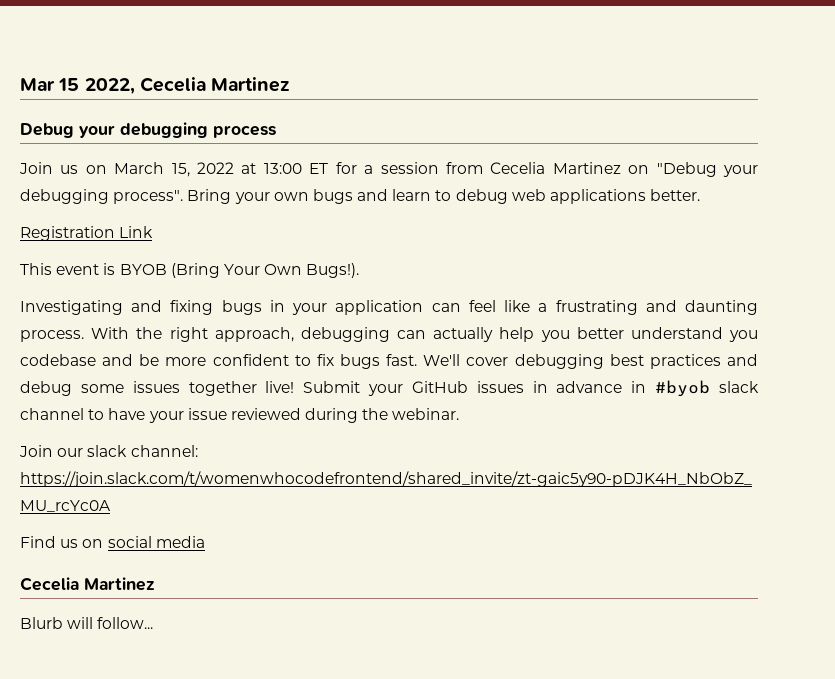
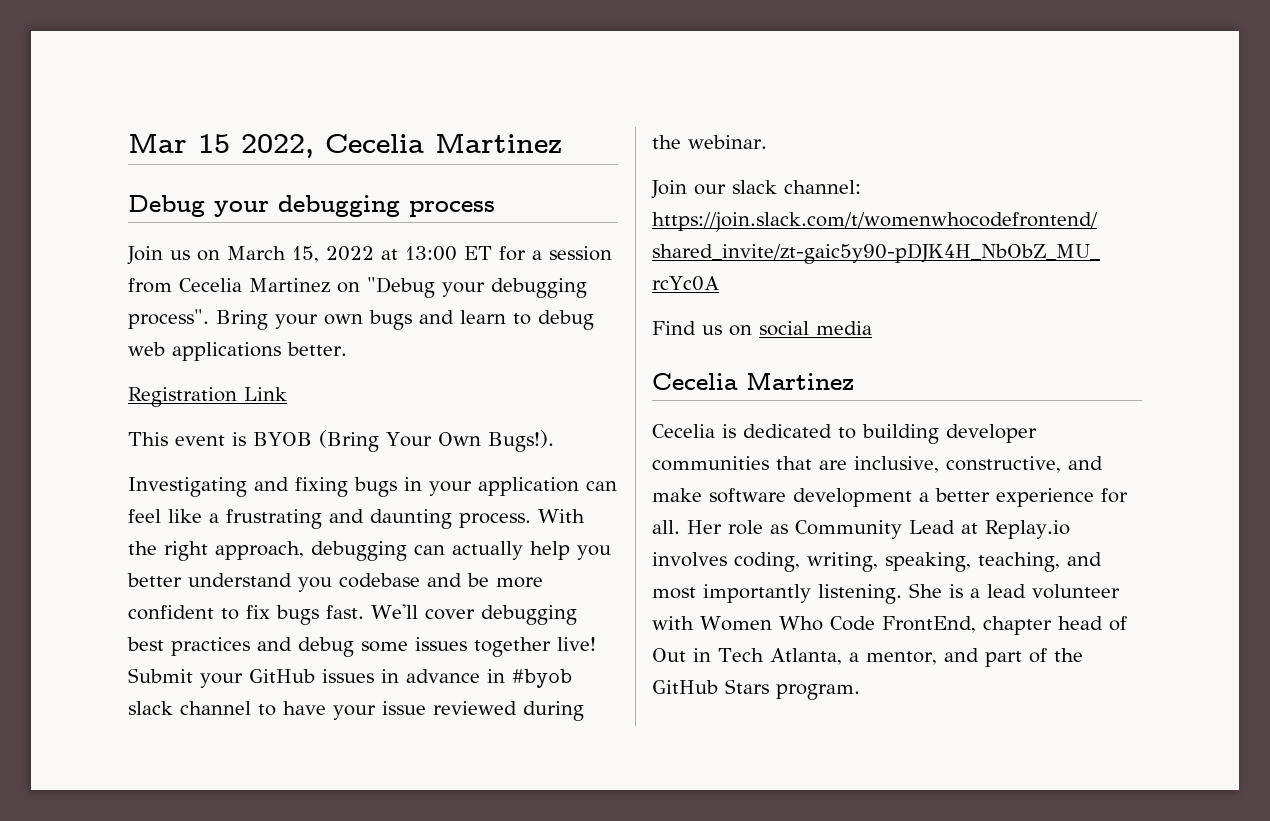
[20,617,154,629] Blurb will follow... -> [652,424,1037,444] [652,456,1103,473] [652,488,1128,507] [652,520,1070,539] [652,552,1102,572] [652,583,1120,604] [652,616,1127,635] [652,648,1083,667] [652,679,860,700] Cecelia is dedicated to building developer communities that are inclusive, constructive, and make software development a better experience for all. Her role as Community Lead at Replay.io involves coding, writing, speaking, teaching, and most importantly listening. She is a lead volunteer with Women Who Code FrontEnd, chapter head of Out in Tech Atlanta, a mentor, and part of the GitHub Stars program.

